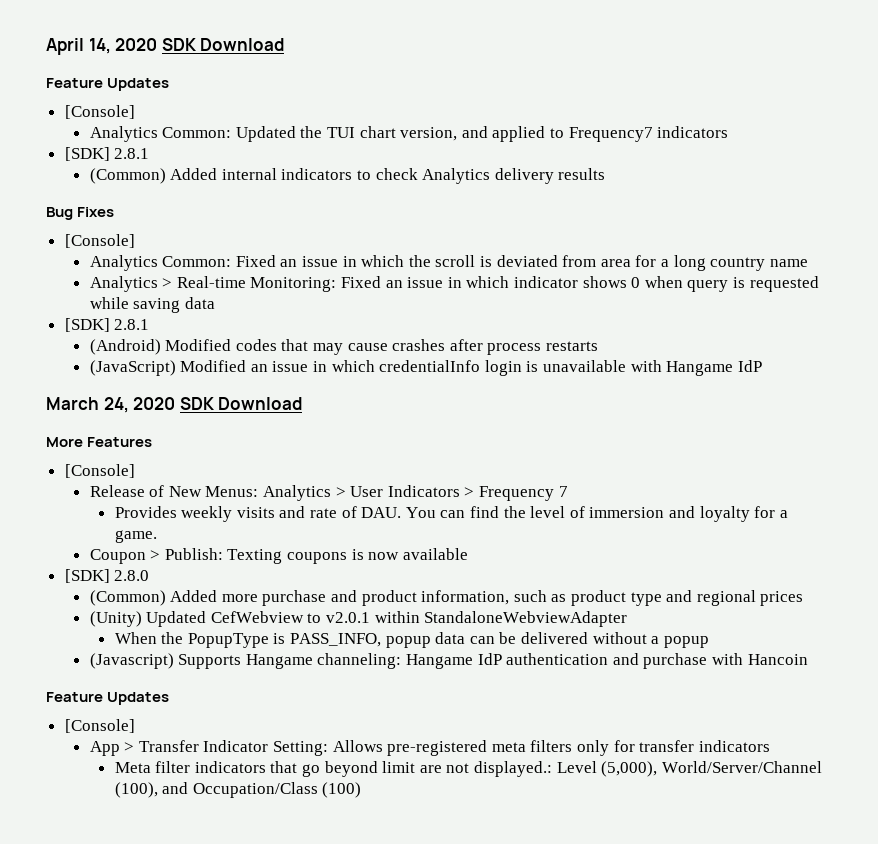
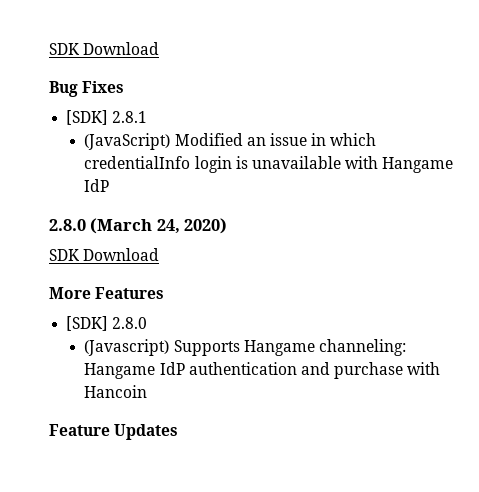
[46,38,285,55] [46,78,170,91] [64,105,135,119] [89,126,729,142] [64,147,150,161] [89,168,606,184] [46,207,115,220] [64,234,135,248] [89,255,808,271] [89,276,819,292] [89,297,215,313] [64,318,150,332] [89,339,598,355] April 14, 2020 SDK Download // Feature Updates // [Console] // Analytics Common: Updated the TUI chart version, and applied to Frequency7 indicators // [SDK] 2.8.1 // (Common) Added internal indicators to check Analytics delivery results // Bug Fixes // [Console] // Analytics Common: Fixed an issue in which the scroll is deviated from area for a long country name // Analytics > Real-time Monitoring: Fixed an issue in which indicator shows 0 when query is requested while saving data // [SDK] 2.8.1 // (Android) Modified codes that may cause crashes after process restarts -> [49,42,160,55] [49,81,125,97] [66,110,148,125] SDK Download // Bug Fixes // [SDK] 2.8.1
[46,397,176,413] March 24, 2020 -> [49,218,228,234] 2.8.0 (March 24, 2020) //
[64,464,135,478] [89,485,568,501] [114,506,788,522] [114,530,157,543] [89,548,468,564] [64,569,150,583] [89,590,804,606] [89,611,628,627] [114,632,709,648] [Console] // Release of New Menus: Analytics > User Indicators > Frequency 7 // Provides weekly visits and rate of DAU. You can find the level of immersion and loyalty for a game. // Coupon > Publish: Texting coupons is now available // [SDK] 2.8.0 // (Common) Added more purchase and product information, such as product type and regional prices // (Unity) Updated CefWebview to v2.0.1 within StandaloneWebviewAdapter // When the PopupType is PASS_INFO, popup data can be delivered without a popup -> [66,316,148,331] [SDK] 2.8.0
[64,719,135,733] [89,740,770,756] [114,761,822,777] [114,782,362,798] // [Console] // App > Transfer Indicator Setting: Allows pre-registered meta filters only for transfer indicators // Meta filter indicators that go beyond limit are not displayed.: Level (5,000), World/Server/Channel (100), and Occupation/Class (100) -> (179, 432) none

